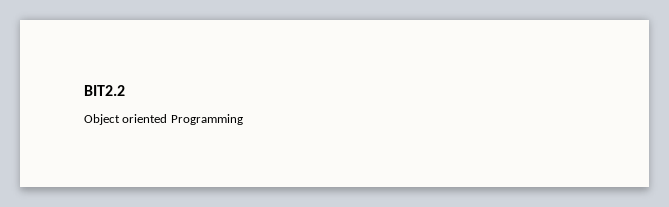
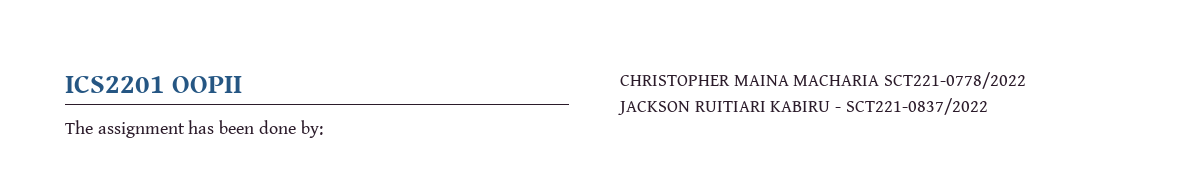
[84,85,125,96] [84,114,243,125] BIT2.2 // Object oriented Programming -> [65,75,243,93] [65,120,323,138] [620,72,1027,89] [618,98,988,115] ICS2201 OOPII // The assignment has been done by: // CHRISTOPHER MAINA MACHARIA SCT221-0778/2022 // JACKSON RUITIARI KABIRU - SCT221-0837/2022

